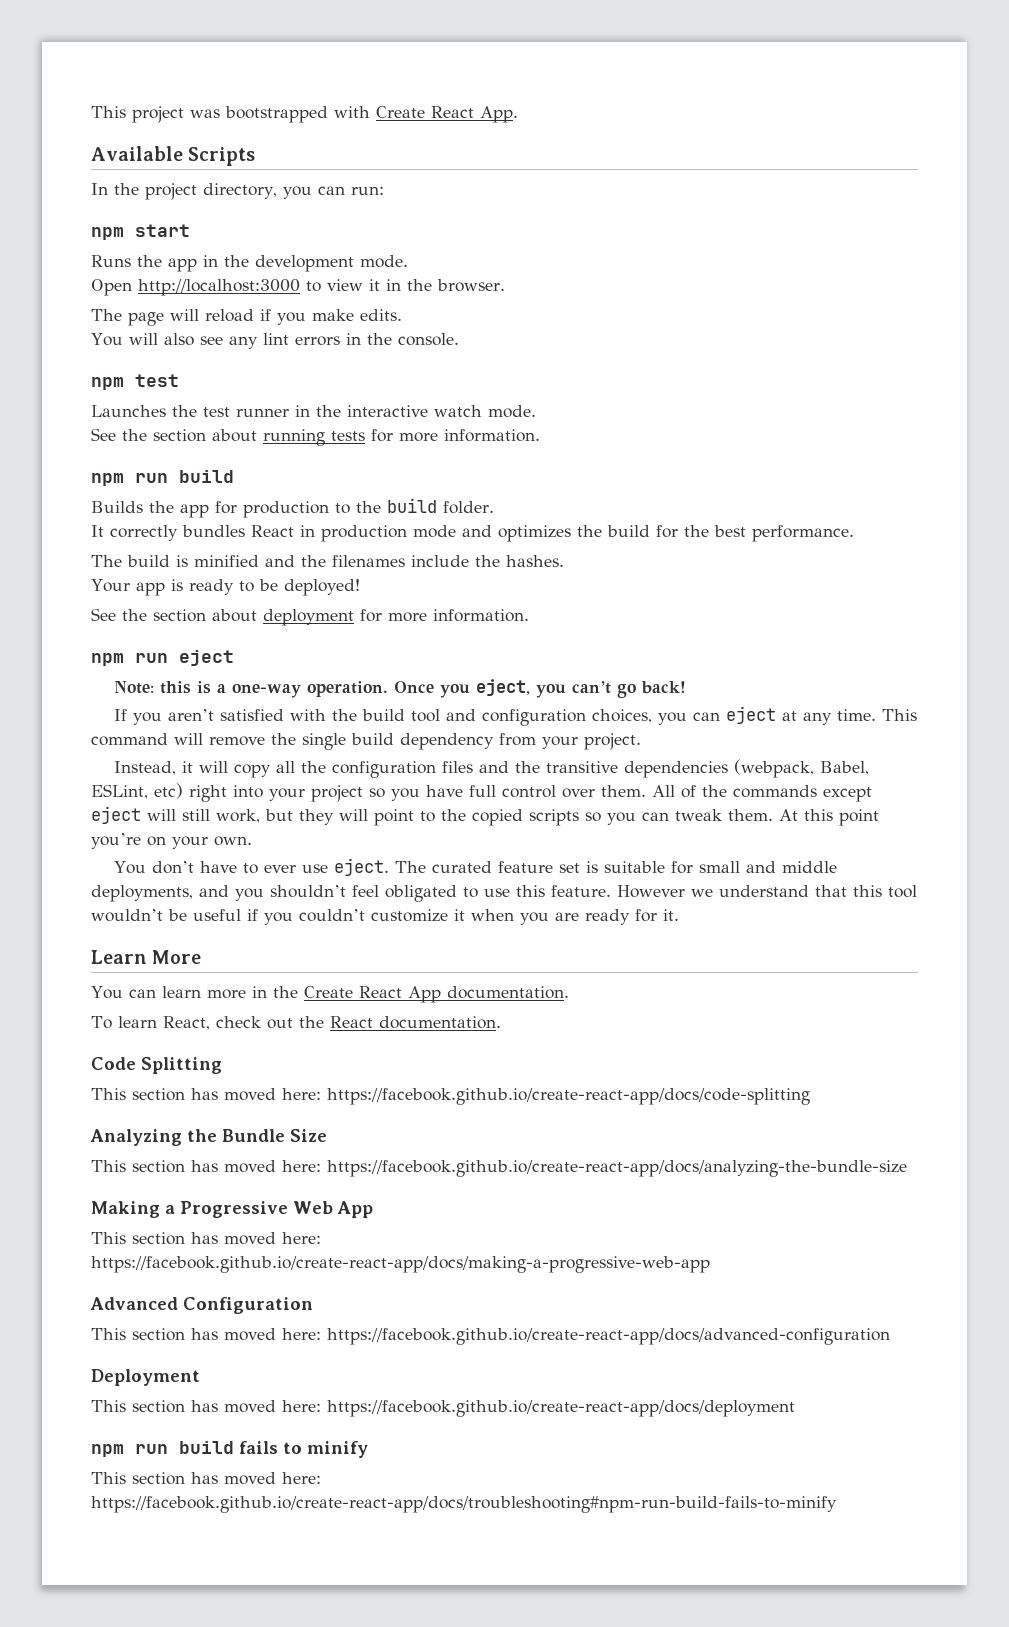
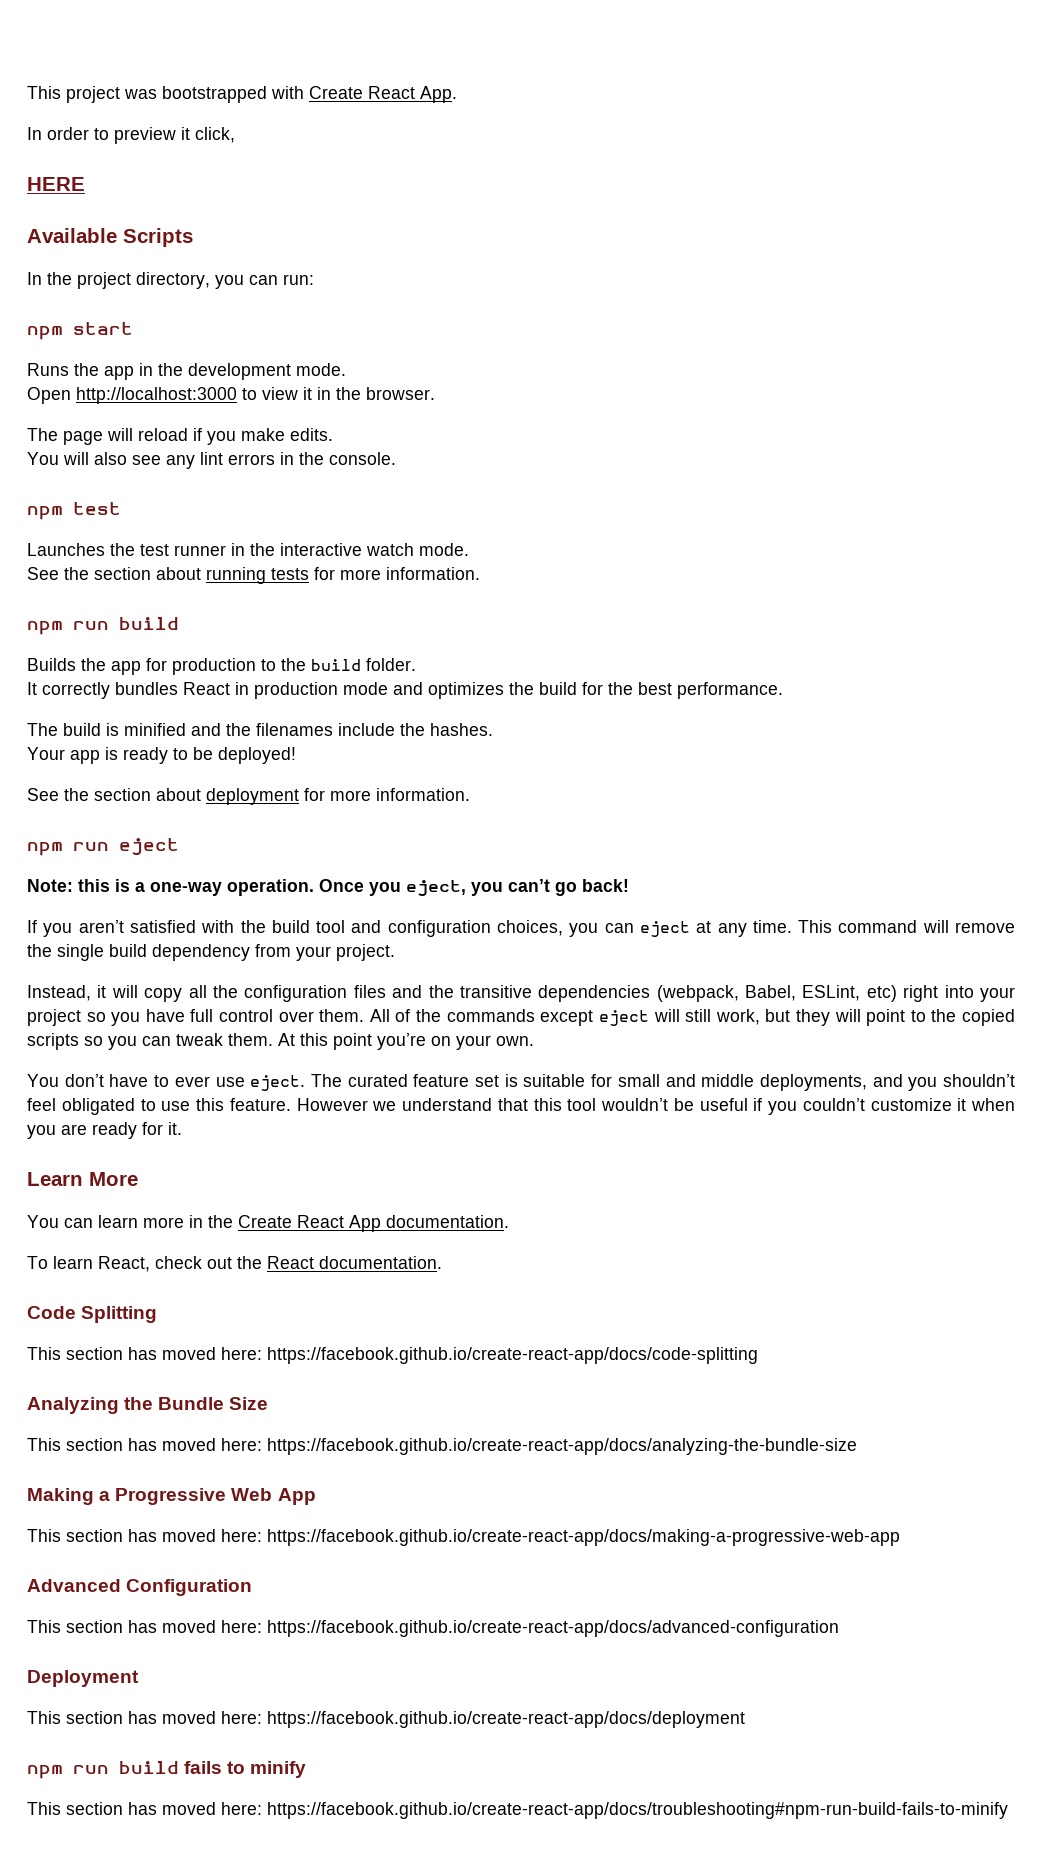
(518, 114) none -> [27,127,235,144] [27,177,85,191] // In order to preview it click, // HERE

